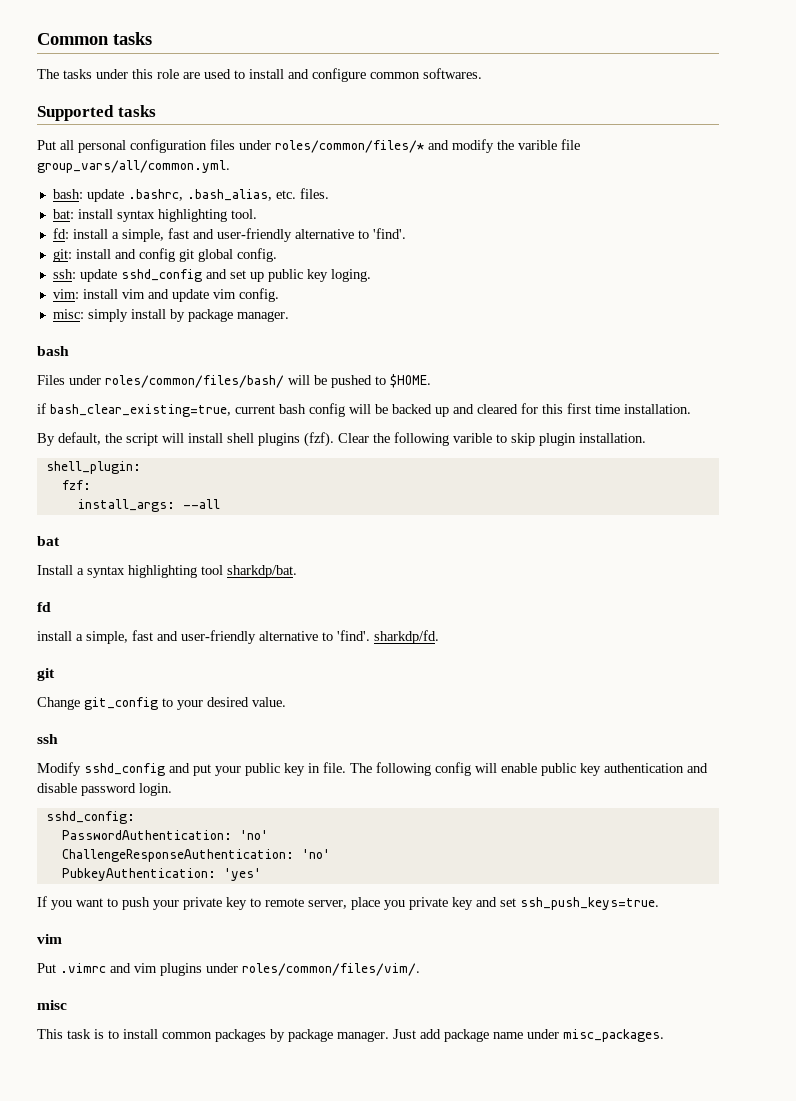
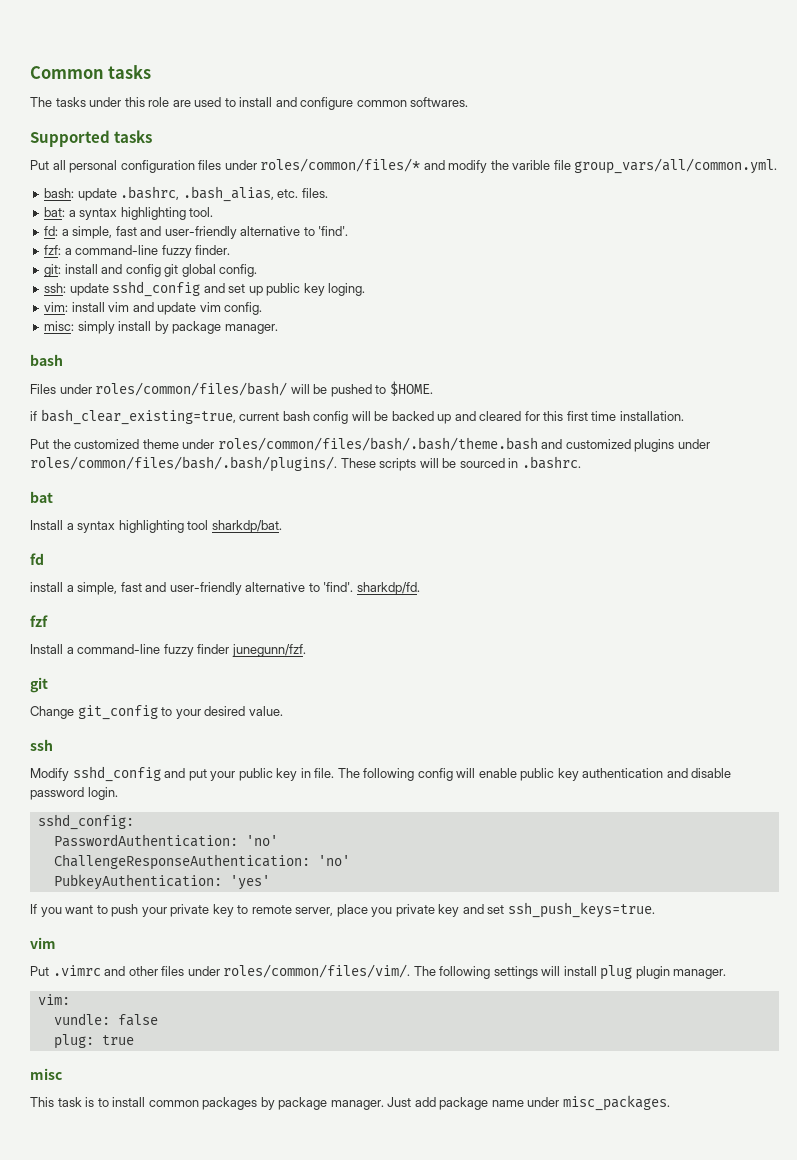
[77,209,113,219] install -> [68,210,76,217] a
[72,228,406,242] install a simple, fast and user-friendly alternative to 'find'. -> [61,226,349,239] [44,245,231,258] a simple, fast and user-friendly alternative to 'find'. // fzf: a command-line fuzzy finder.
[37,432,646,447] [45,461,141,474] [61,480,91,490] [77,499,220,512] By default, the script will install shell plugins (fzf). Clear the following varible to skip plugin installation. // shell_plugin: // fzf: // install_args: --all -> [30,437,710,452] [30,456,581,472] Put the customized theme under roles/common/files/bash/.bash/theme.bash and customized plugins under roles/common/files/bash/.bash/plugins/. These scripts will be sourced in .bashrc.
(439, 637) none -> [30,615,48,627] [30,644,306,657] // fzf // Install a command-line fuzzy finder junegunn/fzf.
[134,963,202,976] vim plugins -> [128,966,185,976] other files
(420, 969) none -> [413,965,727,980] [37,994,70,1005] [53,1013,158,1026] [53,1034,134,1049] The following settings will install plug plugin manager. // vim: // vundle: false // plug: true

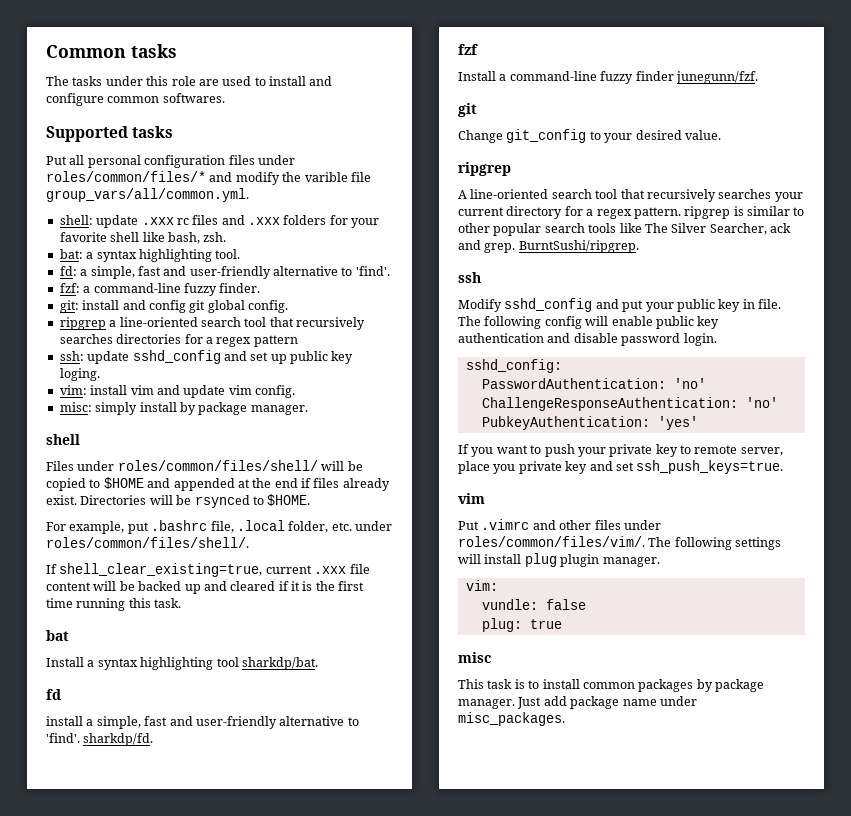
[44,186,328,202] bash: update .bashrc, .bash_alias, etc. files. -> [59,215,380,228] [59,232,227,244] shell: update .xxx rc files and .xxx folders for your favorite shell like bash, zsh.
(258, 270) none -> [59,317,365,330] [59,334,298,347] // ripgrep a line-oriented search tool that recursively searches directories for a regex pattern
[30,354,63,366] bash -> [46,434,80,445] shell
[95,381,433,397] [30,409,349,425] roles/common/files/bash/ will be pushed to $HOME. // if bash_clear_existing=true, current bash config -> [117,460,363,471] [46,477,390,491] [46,494,311,508] [46,520,392,534] [46,537,249,548] [46,563,370,577] [46,582,91,591] roles/common/files/shell/ will be copied to $HOME and appended at the end if files already exist. Directories will be rsynced to $HOME. // For example, put .bashrc file, .local folder, etc. under roles/common/files/shell/. // If shell_clear_existing=true, current .xxx file content
[524,411,684,421] [30,437,710,452] [30,456,581,472] for this first time installation. // Put the customized theme under roles/common/files/bash/.bash/theme.bash and customized plugins under roles/common/files/bash/.bash/plugins/. These scripts will be sourced in .bashrc. -> [278,581,365,591] [46,598,182,611] if it is the first time running this task.
(283, 711) none -> [458,162,511,176] [458,189,803,202] [458,206,805,219] [458,223,791,236] [458,240,639,253] // ripgrep // A line-oriented search tool that recursively searches your current directory for a regex pattern. ripgrep is similar to other popular search tools like The Silver Searcher, ack and grep. BurntSushi/ripgrep.

